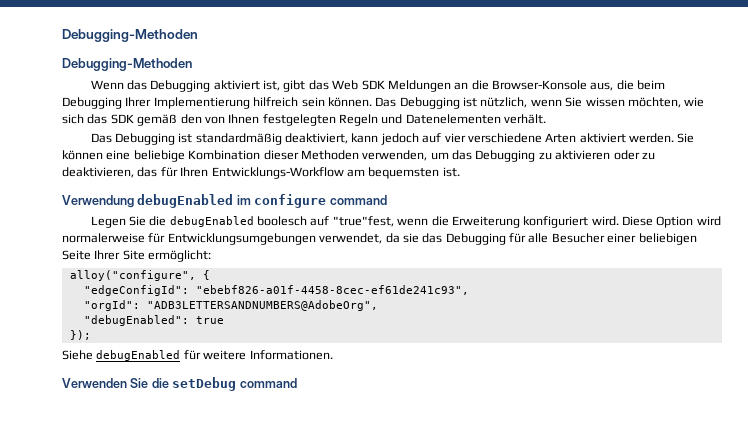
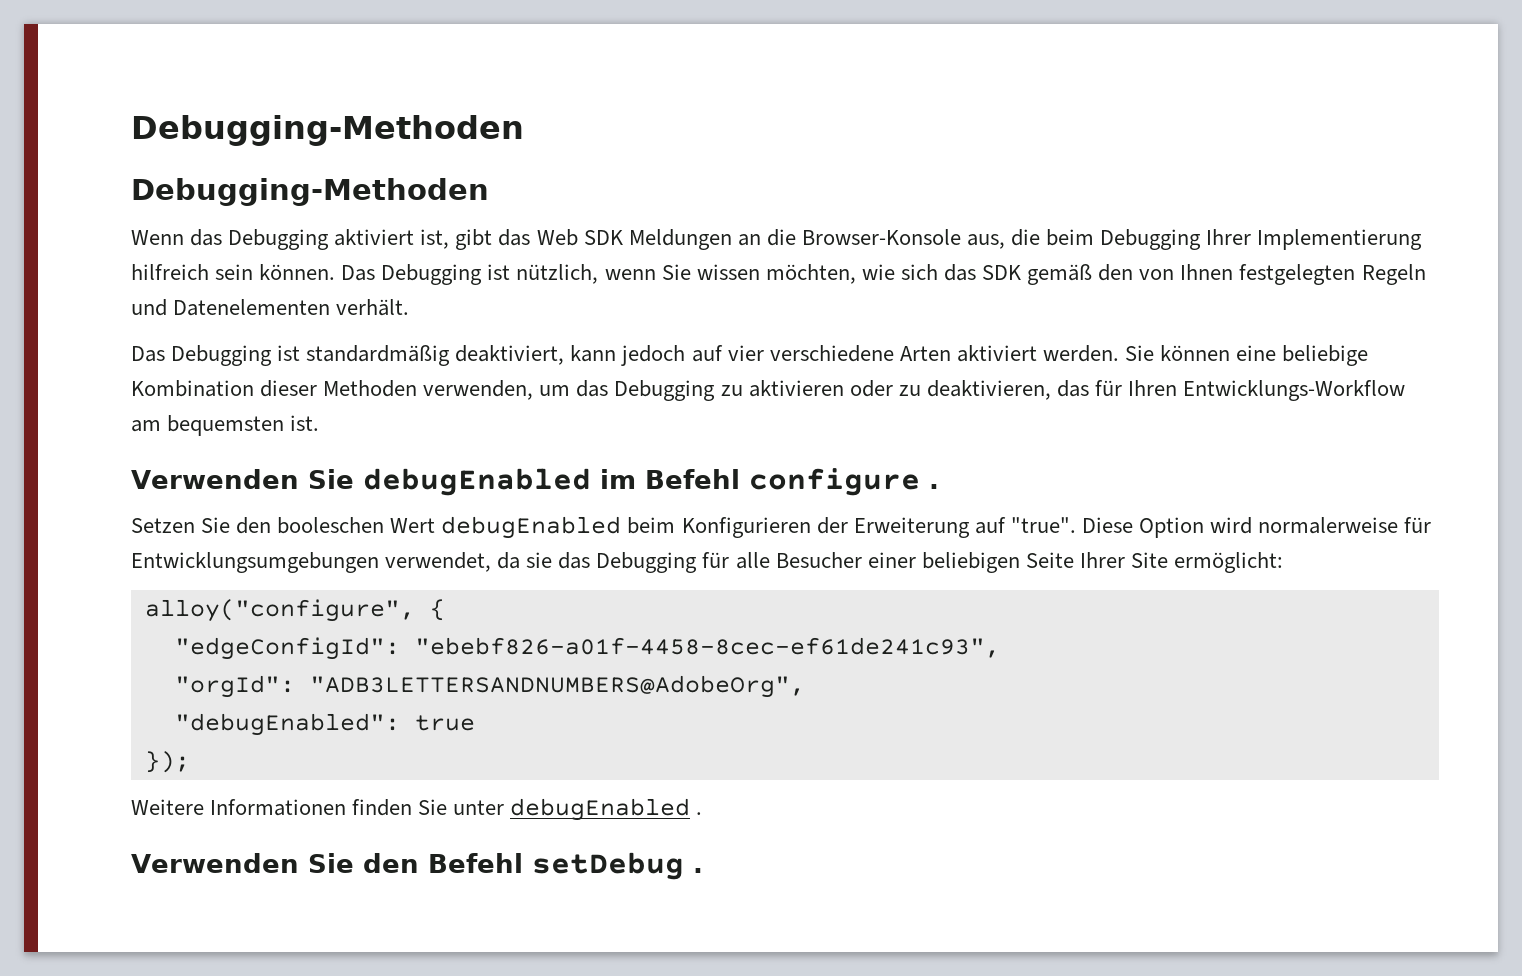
[62,194,387,208] [90,216,619,228] Verwendung debugEnabled im configure command // Legen Sie die debugEnabled boolesch auf "true"fest, wenn die Erweiterung konfiguriert wird. -> [131,468,939,496] [131,516,1076,539] Verwenden Sie debugEnabled im Befehl configure . // Setzen Sie den booleschen Wert debugEnabled beim Konfigurieren der Erweiterung auf "true".
[62,350,333,361] [62,377,297,391] Siehe debugEnabled für weitere Informationen. // Verwenden Sie die setDebug command -> [131,798,703,821] [131,852,703,880] Weitere Informationen finden Sie unter debugEnabled . // Verwenden Sie den Befehl setDebug .

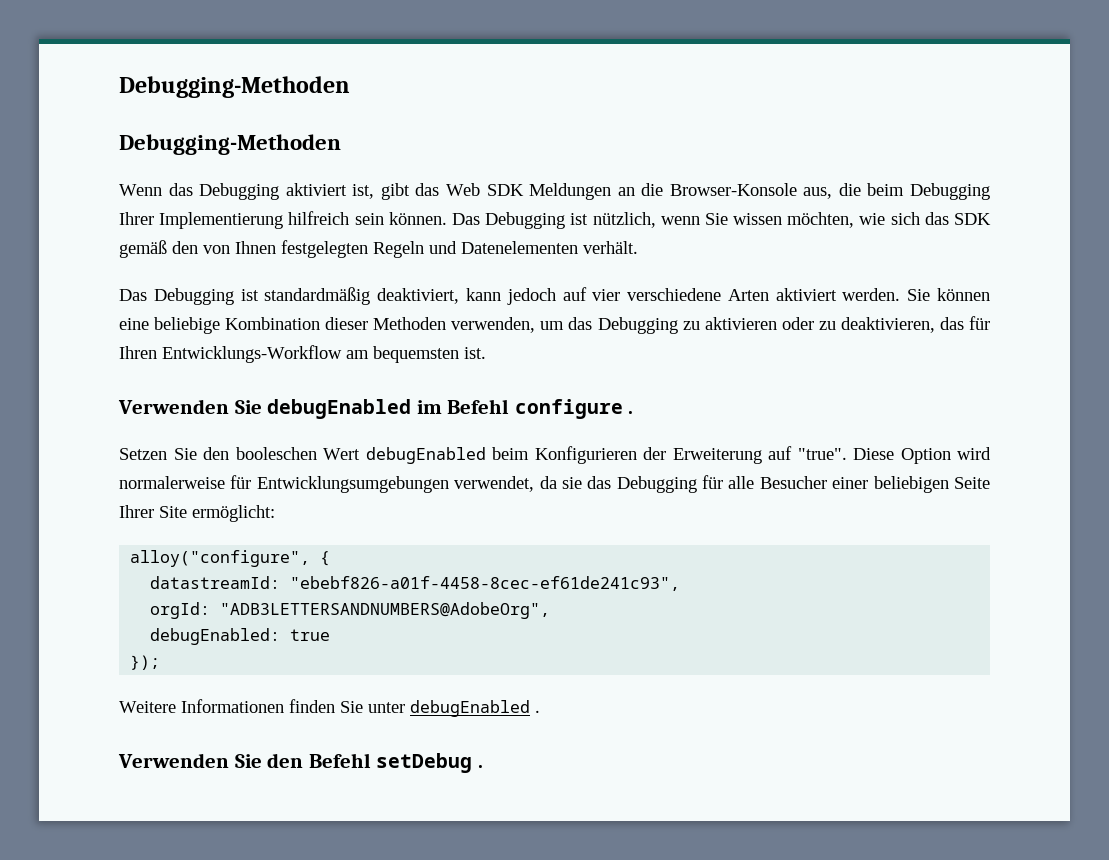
[174,637,400,660] "edgeConfigId": -> [150,576,281,589] datastreamId:
[174,675,295,698] "orgId": -> [150,602,211,619] orgId:
[174,713,400,736] "debugEnabled": -> [150,628,281,645] debugEnabled:

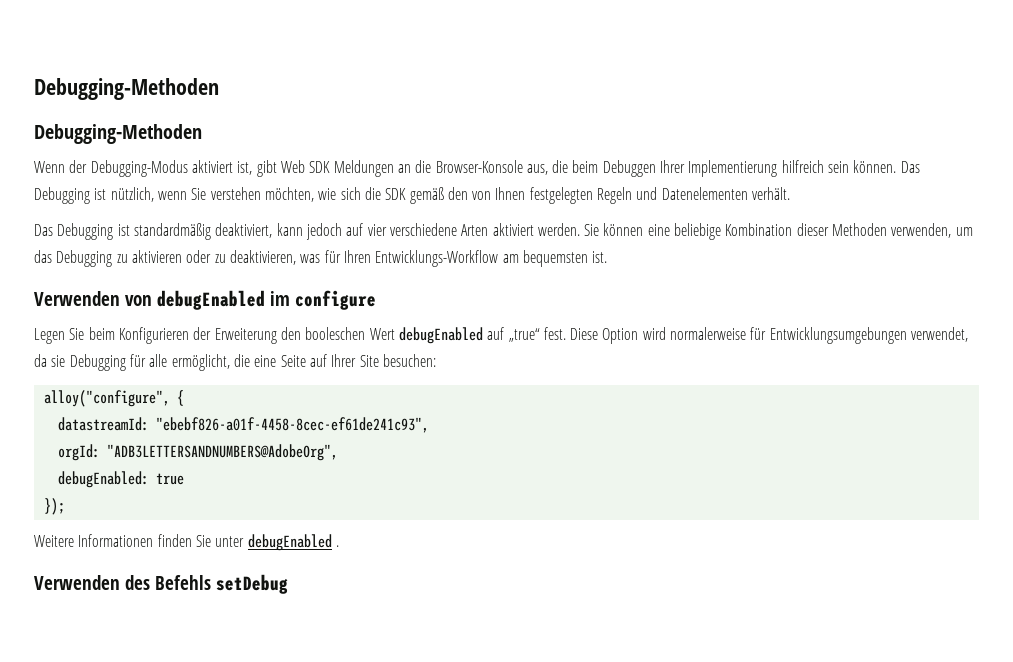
[168,183,280,200] das Debugging -> [69,160,188,177] der Debugging-Modus
[415,183,440,196] das -> (277, 168) none
[910,183,990,200] Debugging -> [602,160,656,177] Debuggen
[733,213,783,225] wissen -> [210,187,261,200] verstehen
[924,212,949,225] das -> [364,187,381,200] die
[939,317,964,330] das -> [300,254,321,263] was
[234,400,262,414] Sie -> [125,295,152,306] von
[447,399,510,414] Befehl -> (290, 298) none
[628,411,634,414] [119,446,847,464] . // Setzen Sie den booleschen Wert debugEnabled beim Konfigurieren der Erweiterung auf "true". -> [34,327,566,344] // Legen Sie beim Konfigurieren der Erweiterung den booleschen Wert debugEnabled auf „true“ fest.
[587,476,612,489] das -> (66, 361) none
[759,476,990,493] Besucher einer beliebigen Seite -> [171,354,327,371] ermöglicht, die eine Seite auf
[192,505,275,522] ermöglicht: -> [382,354,436,367] besuchen:
[234,753,483,773] Sie den Befehl setDebug . -> [125,574,288,594] des Befehls setDebug

